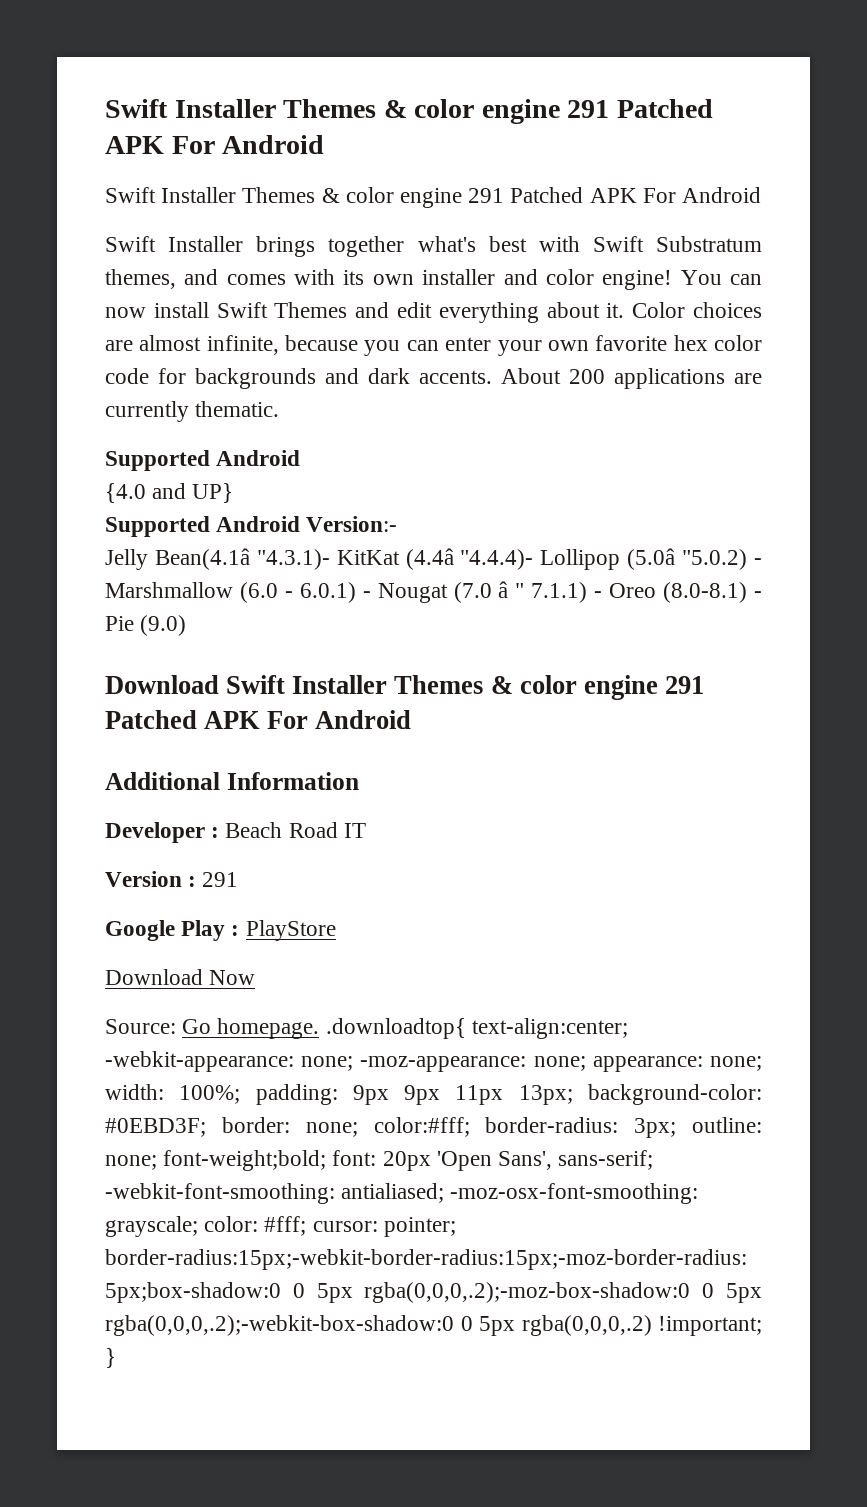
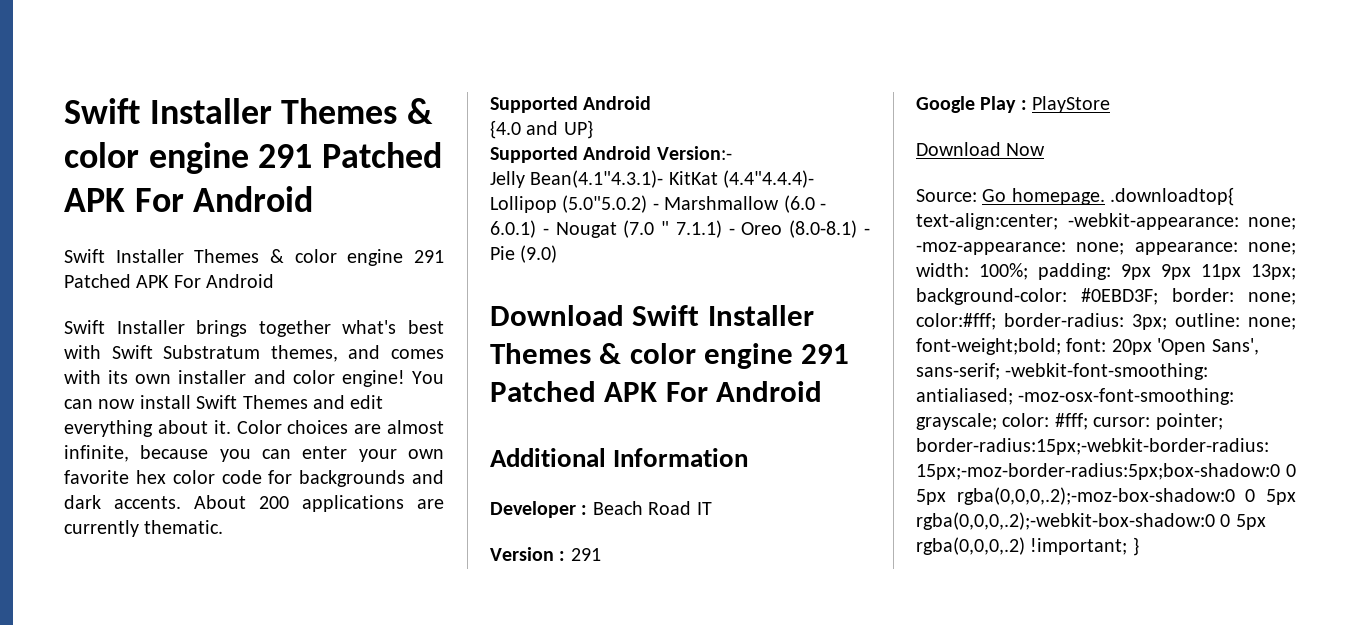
[154,548,748,570] Bean(4.1â "4.3.1)- KitKat (4.4â "4.4.4)- Lollipop (5.0â "5.0.2) -> [530,170,815,188] [490,195,648,213] Bean(4.1"4.3.1)- KitKat (4.4"4.4.4)- Lollipop (5.0"5.0.2)
[498,581,509,598] â -> (655, 229) none

